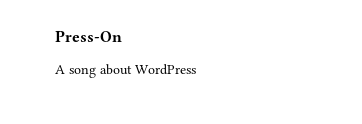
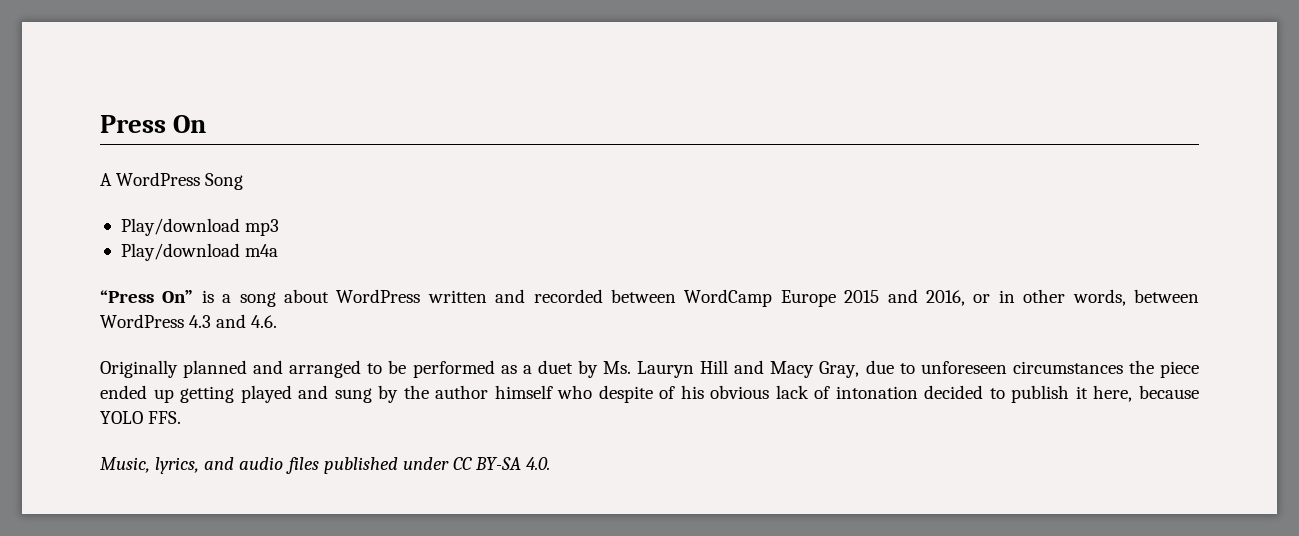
[55,30,122,42] Press-On -> [100,115,207,133] Press On
[69,64,196,78] song about WordPress -> [116,172,244,190] [120,218,280,236] [120,243,279,261] [100,289,1199,307] [100,314,278,328] [100,360,1199,378] [100,385,1199,403] [100,411,182,424] [100,457,551,474] WordPress Song // Play/download mp3 // Play/download m4a // “Press On” is a song about WordPress written and recorded between WordCamp Europe 2015 and 2016, or in other words, between WordPress 4.3 and 4.6. // Originally planned and arranged to be performed as a duet by Ms. Lauryn Hill and Macy Gray, due to unforeseen circumstances the piece ended up getting played and sung by the author himself who despite of his obvious lack of intonation decided to publish it here, because YOLO FFS. // Music, lyrics, and audio files published under CC BY-SA 4.0.

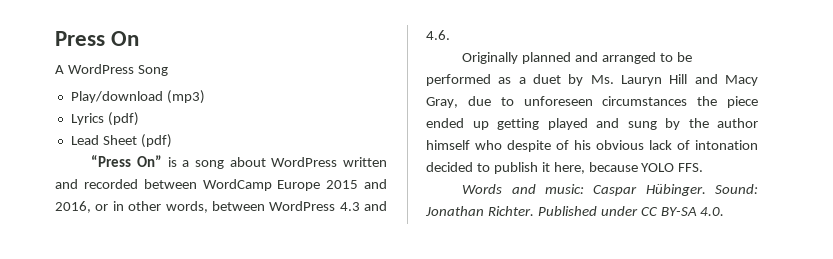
[245,219,280,236] [120,243,279,261] mp3 // Play/download m4a -> [166,90,205,104] [70,112,139,126] [70,134,172,148] (mp3) // Lyrics (pdf) // Lead Sheet (pdf)
[100,457,398,474] Music, lyrics, and audio files published -> [462,184,758,196] [425,206,597,216] Words and music: Caspar Hübinger. Sound: Jonathan Richter. Published

